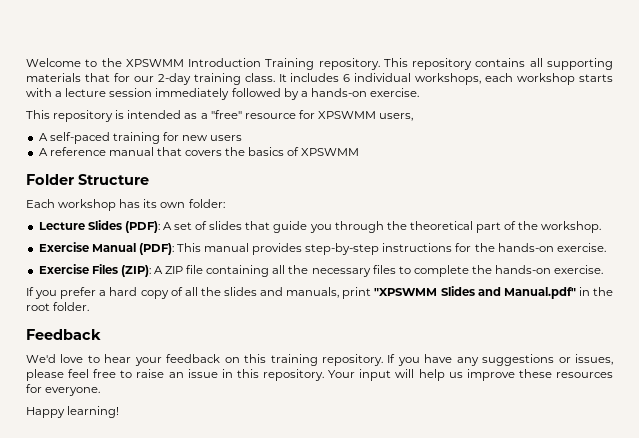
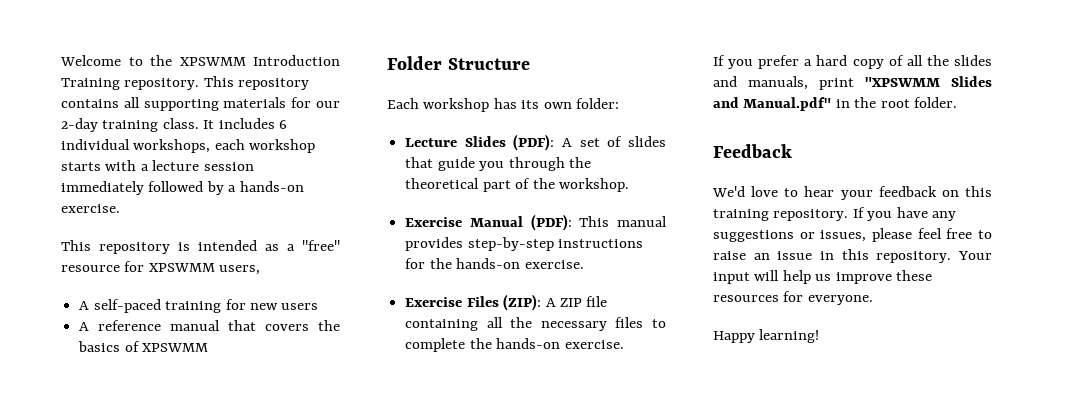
[84,73,110,82] that -> (287, 102) none

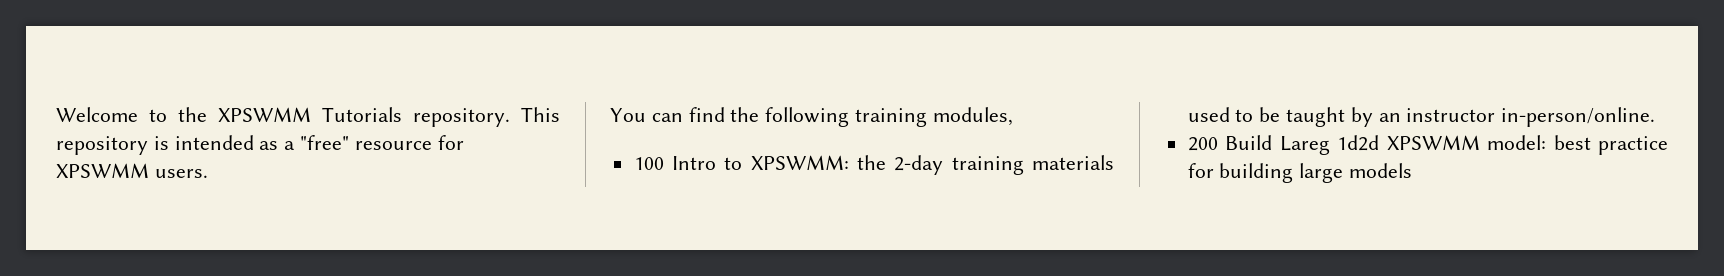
[253,55,340,66] [61,78,120,90] Introduction Training -> [322,107,402,122] Tutorials
[61,97,341,111] [61,118,288,132] [61,139,316,153] [61,160,254,171] [61,181,304,195] [61,204,120,213] [61,240,170,254] contains all supporting materials for our 2-day training class. It includes 6 individual workshops, each workshop starts with a lecture session immediately followed by a hands-on exercise. // This repository -> (148, 145) none
[219,265,261,275] [79,299,319,313] [79,320,341,331] [78,341,209,352] [387,56,530,70] [387,98,620,112] [405,134,667,151] [405,157,591,171] [405,178,629,192] [405,214,667,231] [405,237,644,251] [405,258,584,269] [405,294,608,311] [405,317,666,331] [405,338,624,352] [713,55,992,69] [713,76,992,90] [713,97,958,111] [713,144,792,158] [712,186,992,200] [713,207,957,221] [713,228,992,242] [713,249,992,263] [713,270,933,284] [713,291,873,305] [713,329,820,343] users, // A self-paced training for new users // A reference manual that covers the basics of XPSWMM // Folder Structure // Each workshop has its own folder: // Lecture Slides (PDF): A set of slides that guide you through the theoretical part of the workshop. // Exercise Manual (PDF): This manual provides step-by-step instructions for the hands-on exercise. // Exercise Files (ZIP): A ZIP file containing all the necessary files to complete the hands-on exercise. // If you prefer a hard copy of all the slides and manuals, print "XPSWMM Slides and Manual.pdf" in the root folder. // Feedback // We'd love to hear your feedback on this training repository. If you have any suggestions or issues, please feel free to raise an issue in this repository. Your input will help us improve these resources for everyone. // Happy learning! -> [154,169,208,178] [610,107,1013,127] [633,155,1114,175] [1187,107,1656,127] [1187,135,1668,155] [1187,163,1413,183] users. // You can find the following training modules, // 100 Intro to XPSWMM: the 2-day training materials used to be taught by an instructor in-person/online. // 200 Build Lareg 1d2d XPSWMM model: best practice for building large models

